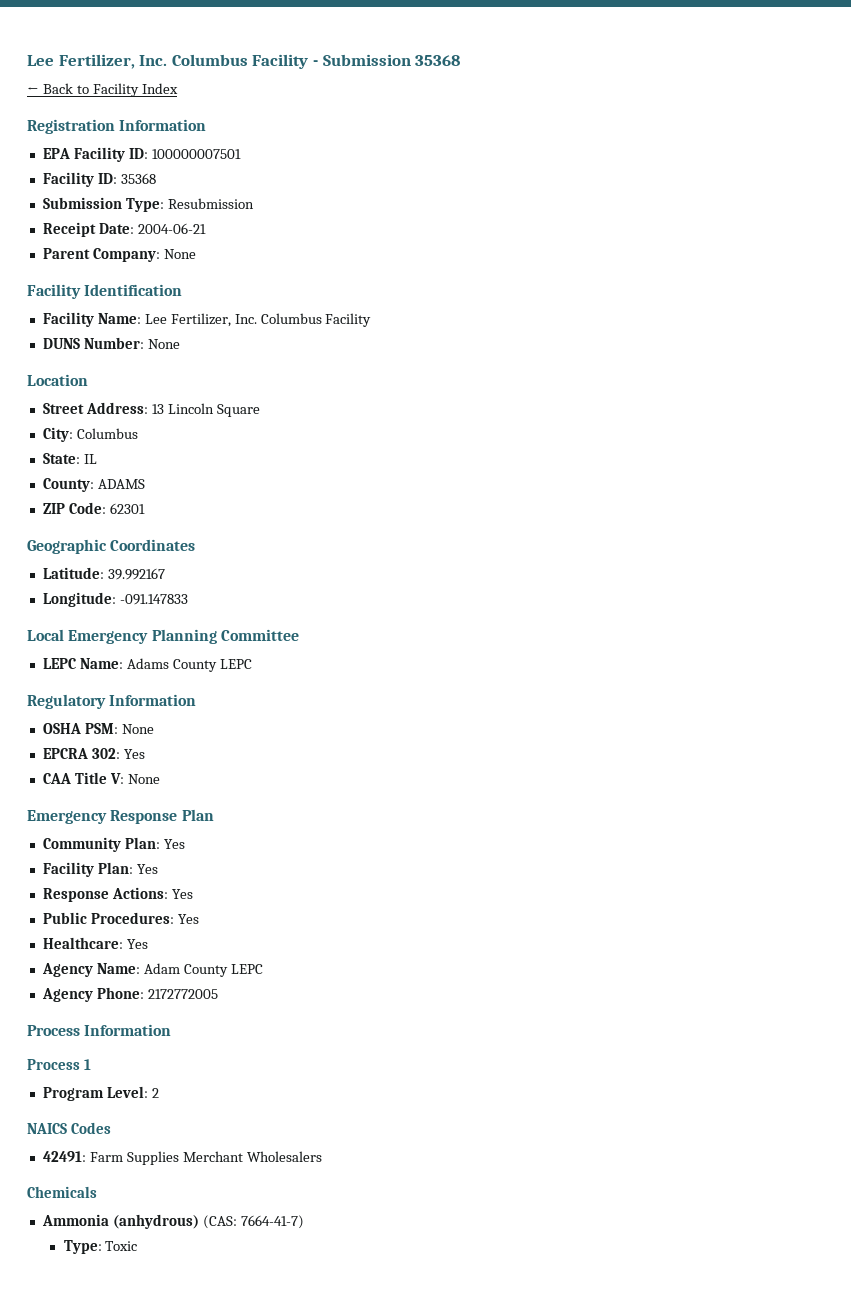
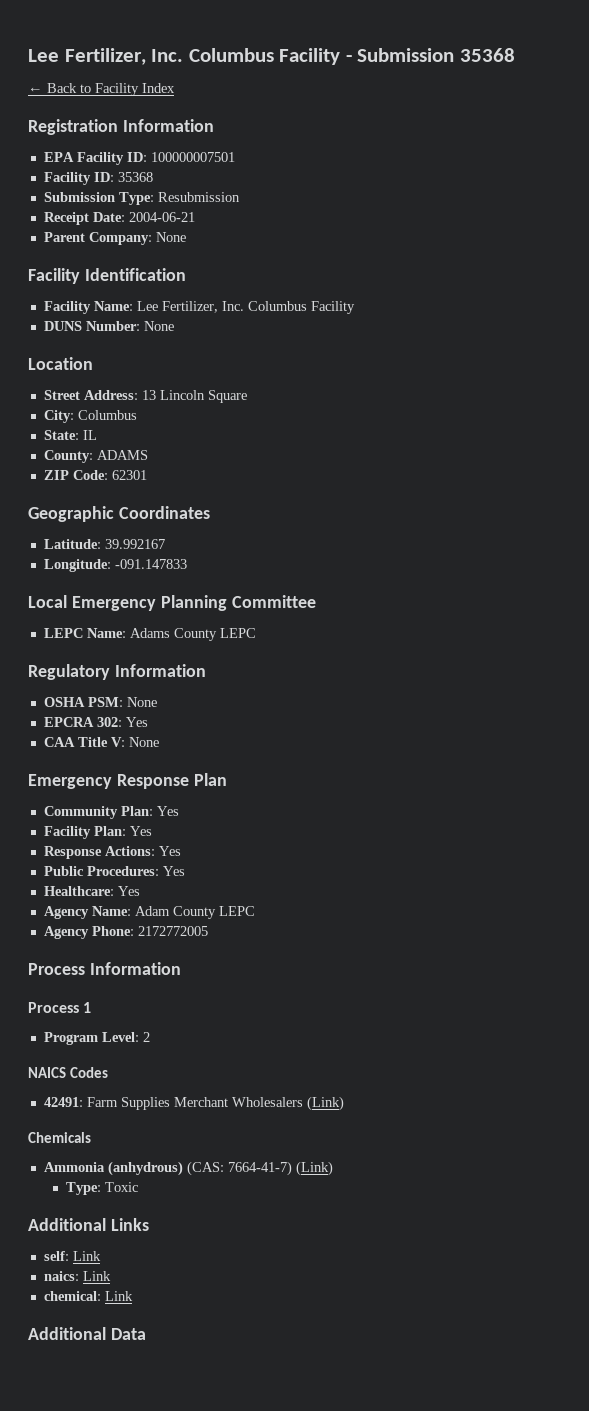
(322, 1156) none -> [306,1096,344,1111] (Link)
(304, 1222) none -> [295,1161,333,1176] (Link)
(138, 1246) none -> [28,1218,149,1231] [43,1251,101,1261] [43,1271,111,1281] [43,1291,133,1301] [28,1327,146,1340] // Additional Links // self: Link // naics: Link // chemical: Link // Additional Data

